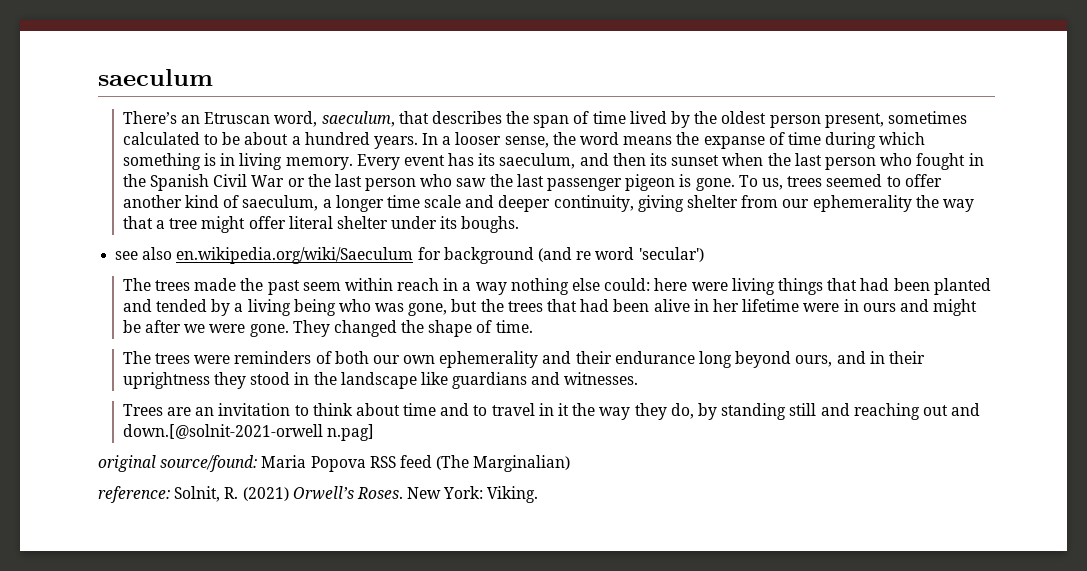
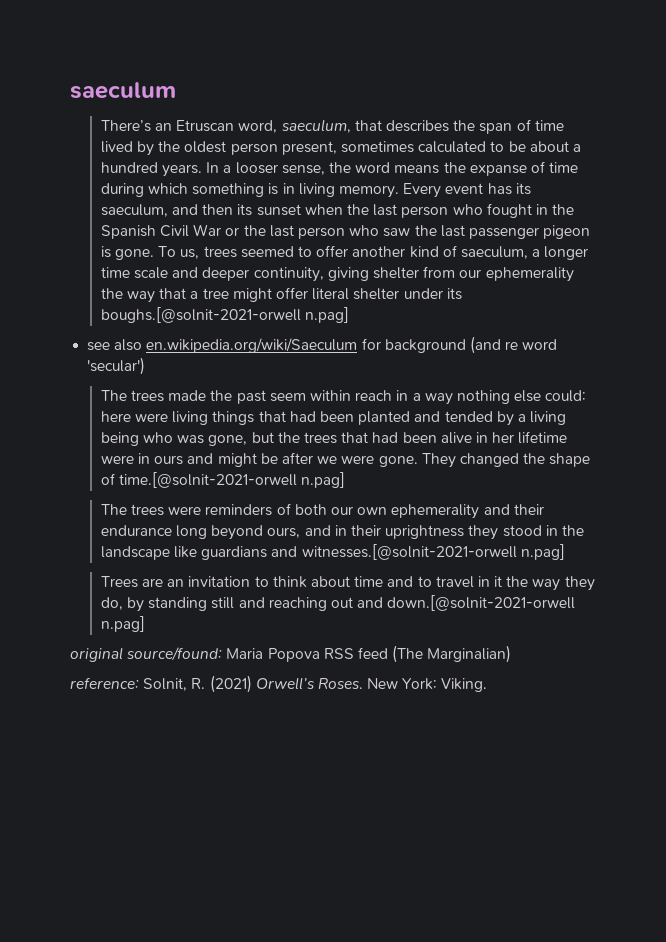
[461,216,520,233] boughs. -> [100,307,350,323] boughs.[@solnit-2021-orwell n.pag]
[495,320,533,333] time. -> [119,472,346,488] time.[@solnit-2021-orwell n.pag]
[564,372,639,385] witnesses. -> [301,544,565,560] witnesses.[@solnit-2021-orwell n.pag]

